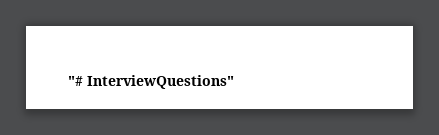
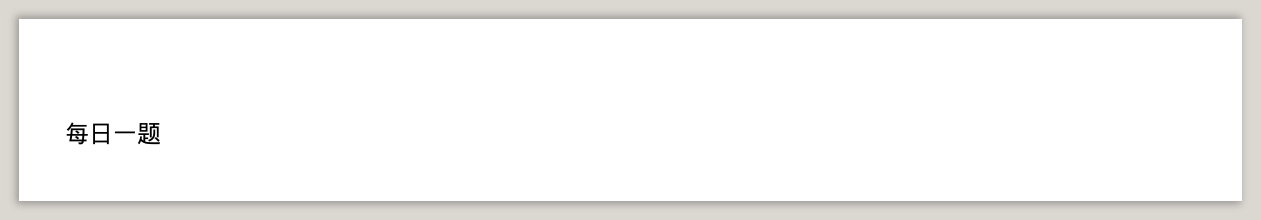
[68,75,234,89] "# InterviewQuestions" -> [65,122,161,145] 每日一题

